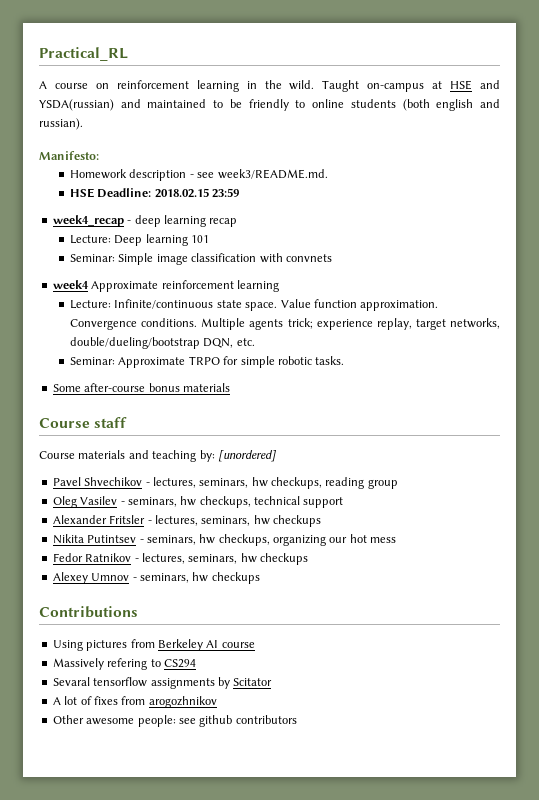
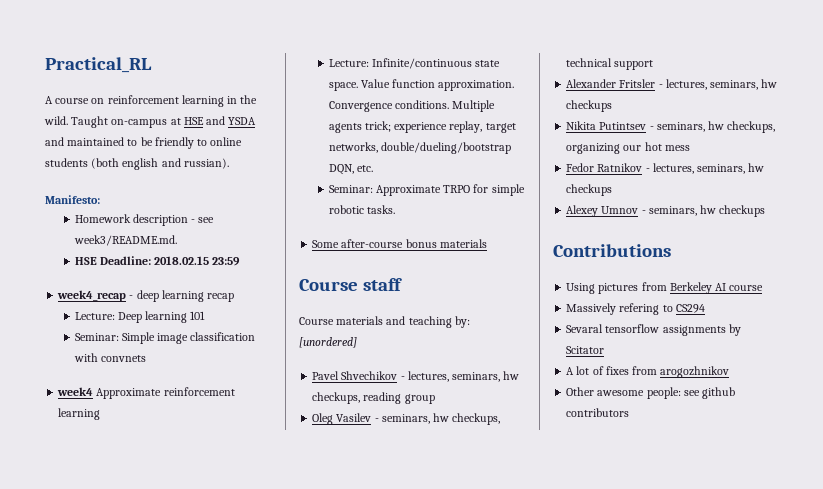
[39,99,114,111] YSDA(russian) -> [228,117,257,125] YSDA

